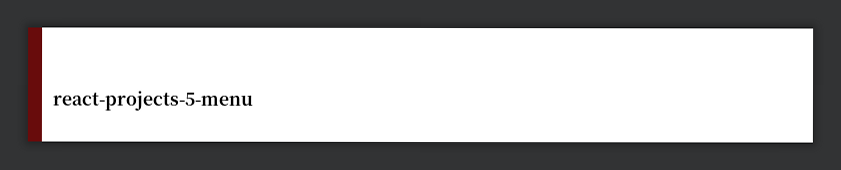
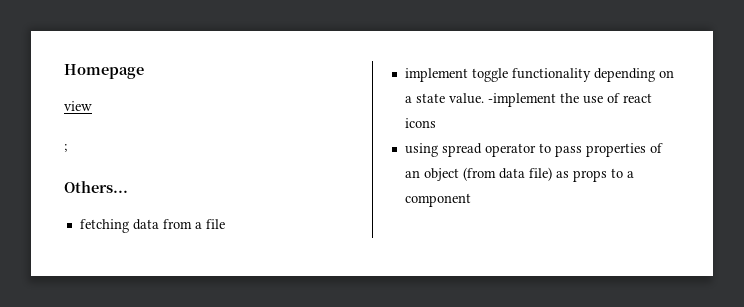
[52,90,253,111] react-projects-5-menu -> [64,64,144,79] [64,101,92,111] [64,144,67,152] [64,181,128,193] [79,219,225,233] [404,68,674,82] [404,93,652,107] [404,118,436,128] [404,143,663,157] [404,167,634,182] [404,193,471,207] Homepage // view // ; // Others... // fetching data from a file // implement toggle functionality depending on a state value. -implement the use of react icons // using spread operator to pass properties of an object (from data file) as props to a component

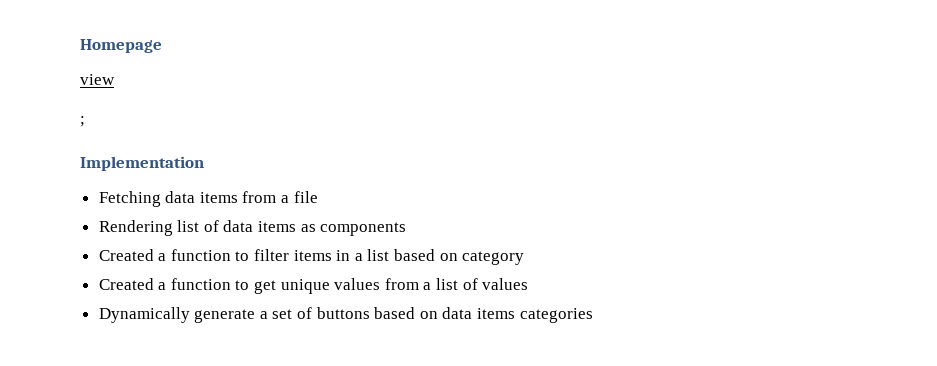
[64,181,128,193] [79,219,159,233] Others... // fetching data -> [80,156,204,171] [98,191,238,207] Implementation // Fetching data items
[404,68,674,82] [404,93,652,107] [404,118,436,128] [404,143,663,157] [404,167,634,182] [404,193,471,207] implement toggle functionality depending on a state value. -implement the use of react icons // using spread operator to pass properties of an object (from data file) as props to a component -> [98,220,407,236] [98,249,525,265] [98,278,529,294] [98,307,593,323] Rendering list of data items as components // Created a function to filter items in a list based on category // Created a function to get unique values from a list of values // Dynamically generate a set of buttons based on data items categories

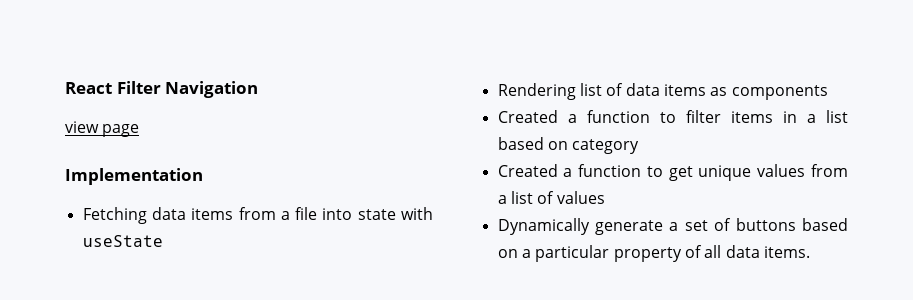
[80,39,162,53] Homepage -> [65,81,259,98] React Filter Navigation
[80,116,85,127] // ; -> [102,124,140,137] page
(318, 197) none -> [322,207,434,220] [82,235,163,247] into state with useState
[442,307,593,323] data items categories -> [521,245,810,262] a particular property of all data items.

